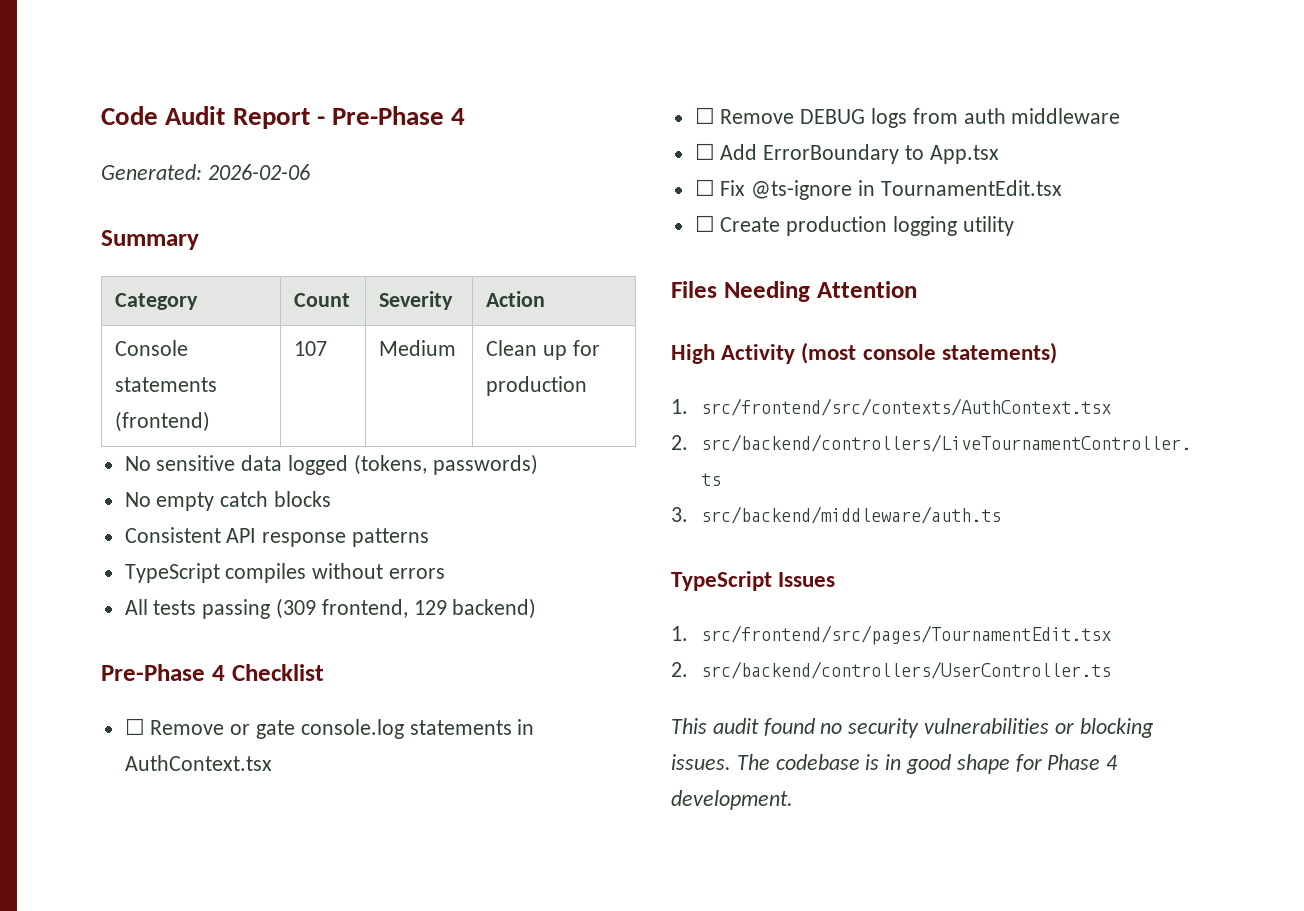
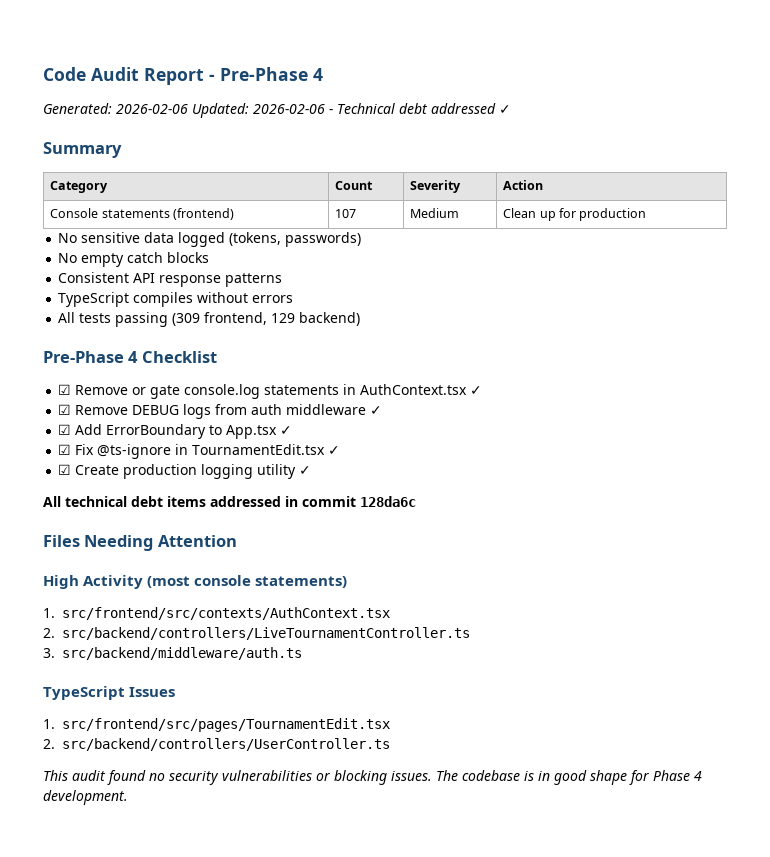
(310, 172) none -> [192,103,511,118] Updated: 2026-02-06 - Technical debt addressed ✓
[124,718,145,735] ☐ -> [58,384,72,395] ☑
[694,107,715,124] // ☐ -> [470,386,483,395] [58,404,72,415] ✓ // ☑
[694,143,715,160] // ☐ -> [370,406,383,415] [58,424,72,435] ✓ // ☑
[694,179,715,196] // ☐ -> [280,426,293,435] [58,444,72,455] ✓ // ☑
[694,215,715,232] // ☐ -> [328,446,341,455] [58,464,72,475] ✓ // ☑
(1014, 226) none -> [299,466,312,475] [43,496,416,507] ✓ // All technical debt items addressed in commit 128da6c

